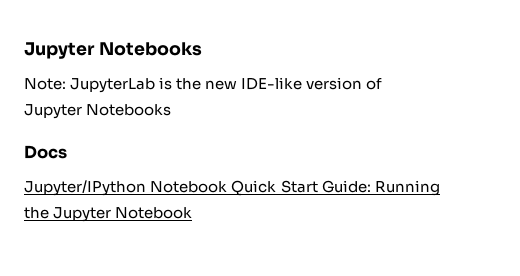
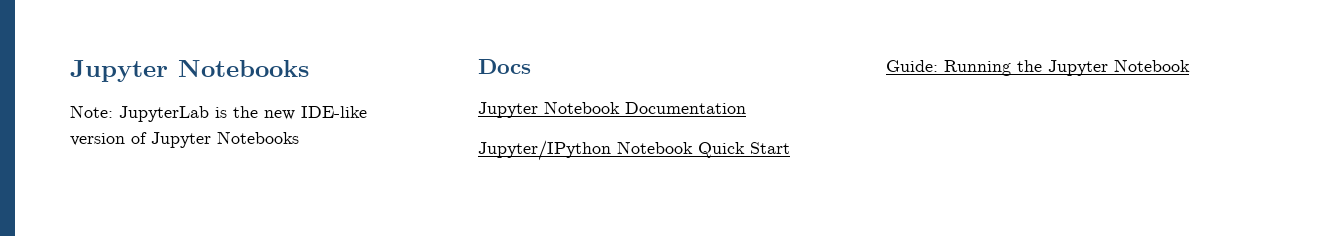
(67, 152) none -> [478,101,746,118] // Jupyter Notebook Documentation

